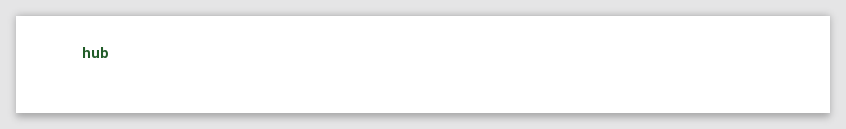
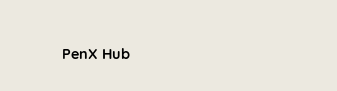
[82,47,109,58] hub -> [62,48,130,59] PenX Hub

